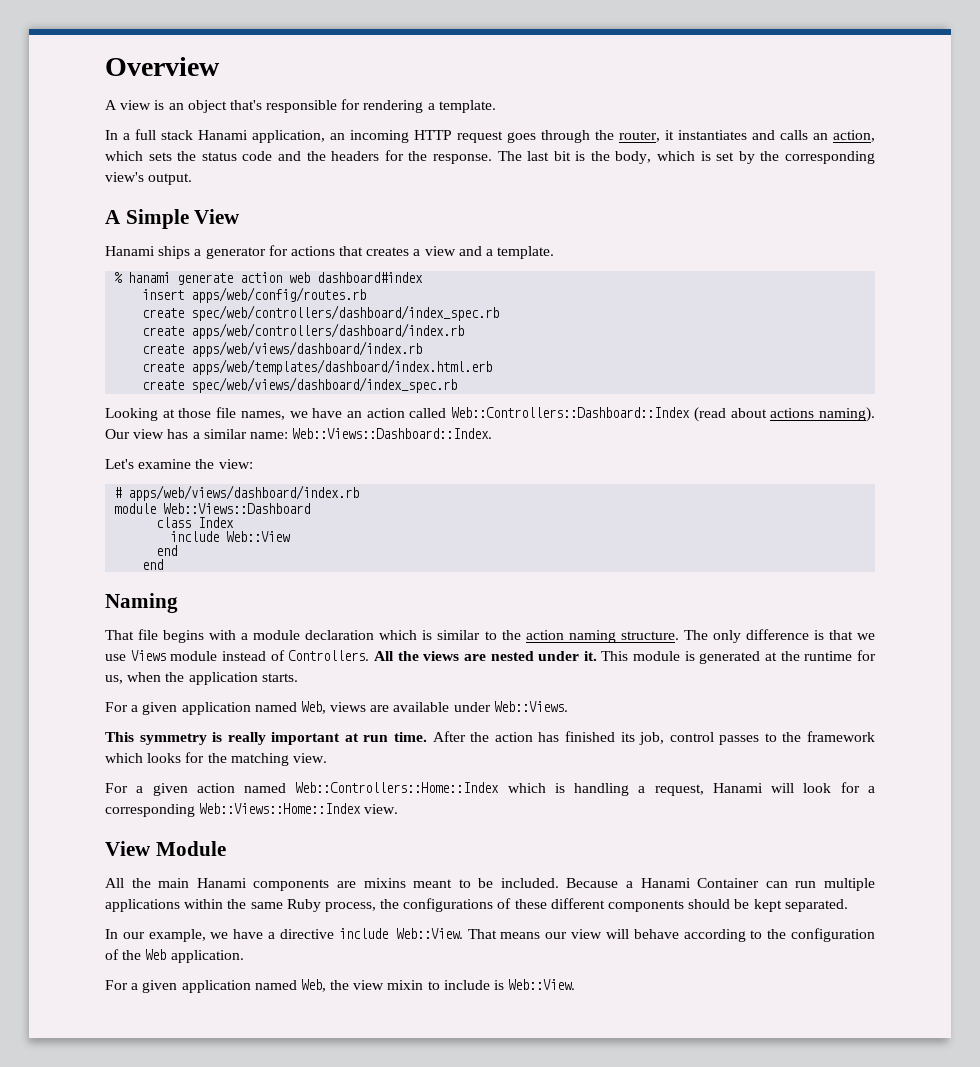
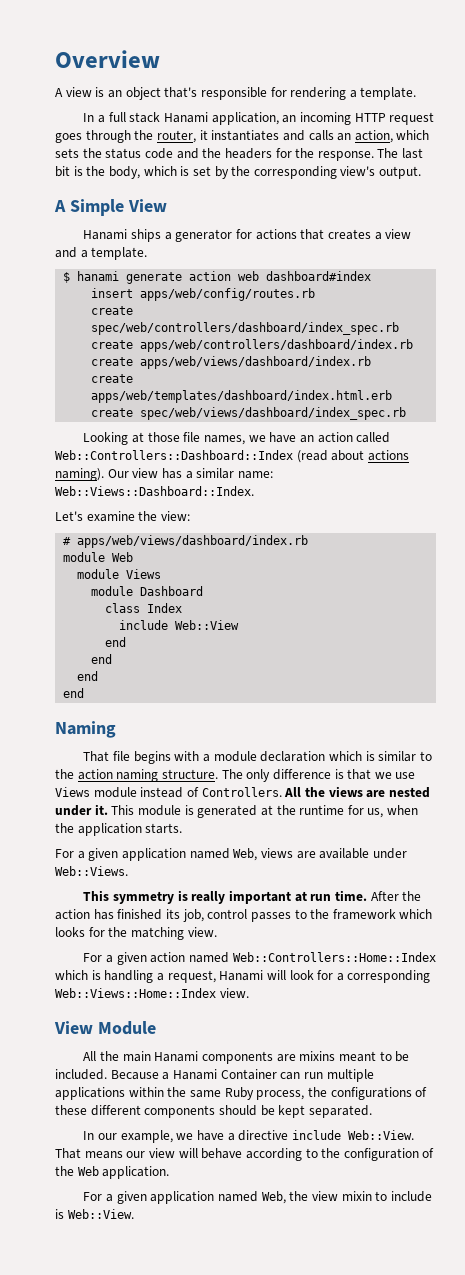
[114,272,124,283] % -> [63,272,71,283] $
[163,503,311,514] Web::Views::Dashboard -> [112,552,134,562] [77,569,162,579] [91,586,204,596] Web // module Views // module Dashboard
(164, 564) none -> [77,671,99,681] [63,688,85,698] // end // end

